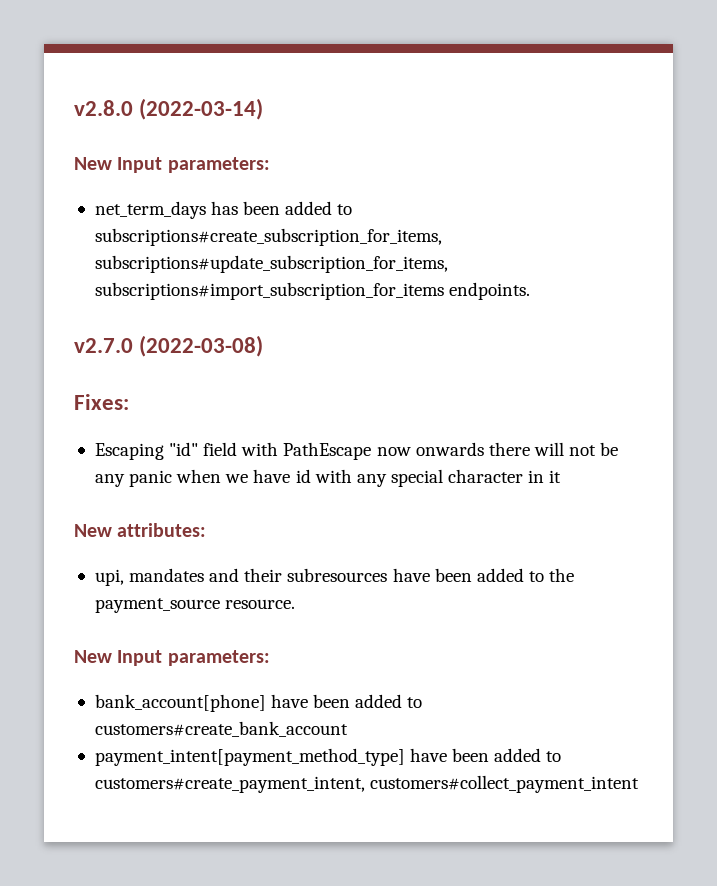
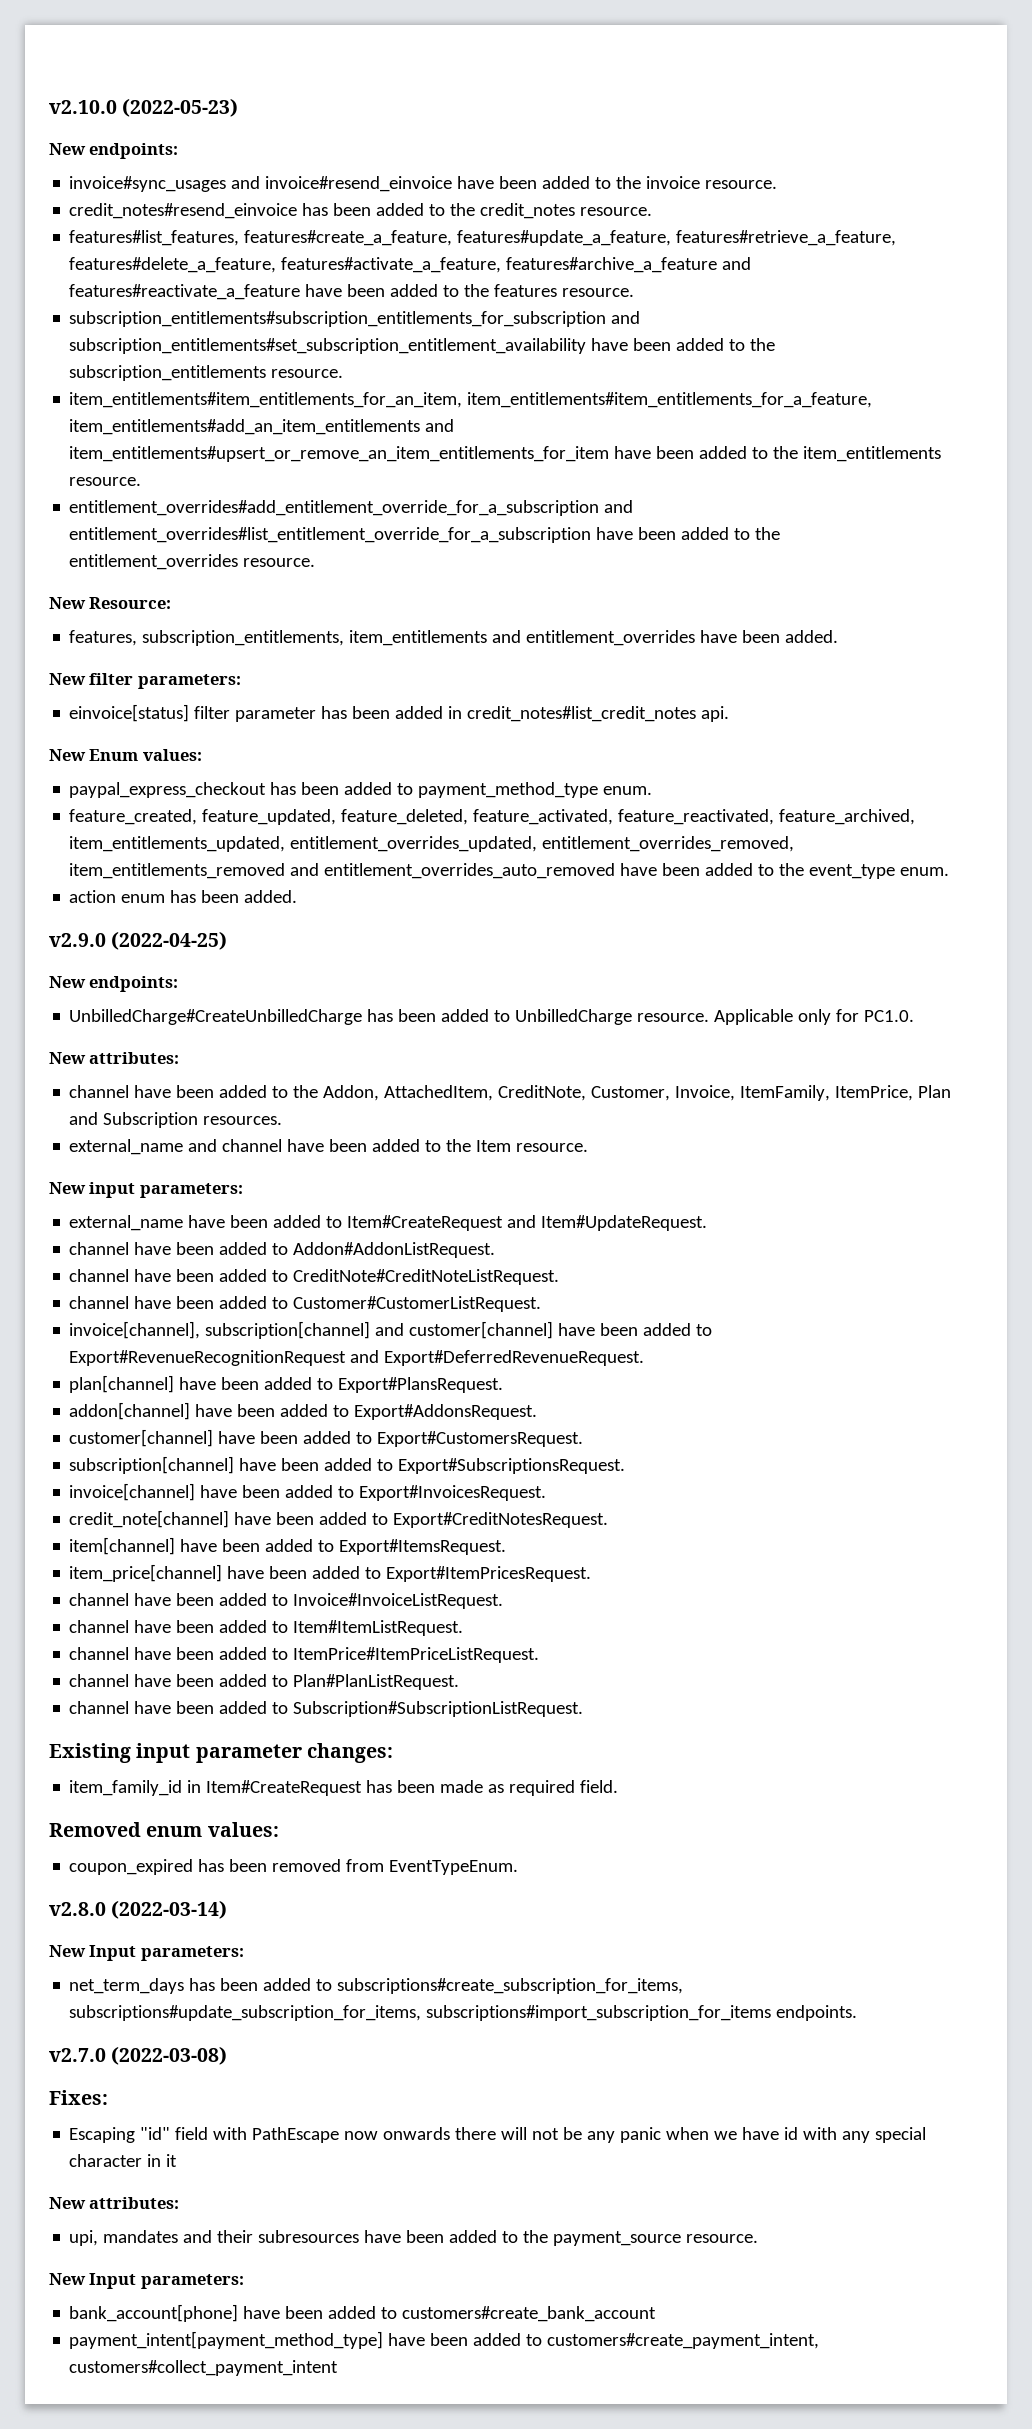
(74, 108) none -> [49,98,239,117] [49,143,179,159] [69,176,778,192] [69,203,653,219] [69,230,897,246] [69,257,752,273] [69,284,635,300] [69,311,641,327] [69,338,776,354] [69,365,344,381] [69,392,873,408] [69,419,455,435] [69,446,942,462] [69,477,142,486] [69,500,634,516] [69,527,781,543] [69,554,316,570] [49,597,172,609] [69,630,839,646] [49,673,241,689] [69,704,730,722] [49,749,202,761] [69,782,653,798] [69,809,916,825] [69,836,795,852] [69,863,950,879] [69,890,298,903] [49,931,228,950] [49,976,179,992] [69,1009,915,1025] [49,1052,180,1064] [69,1085,952,1101] [69,1112,283,1128] [69,1139,589,1155] [49,1182,243,1198] [69,1215,708,1231] [69,1242,496,1258] [69,1269,560,1285] [69,1296,542,1312] [69,1321,713,1339] [69,1350,645,1366] [69,1375,504,1393] [69,1402,538,1420] [69,1429,584,1447] [69,1456,626,1474] [69,1483,547,1501] [69,1510,609,1528] [69,1537,507,1555] [69,1564,592,1582] [69,1593,504,1609] [69,1620,464,1636] [69,1647,540,1663] [69,1674,460,1690] [69,1701,584,1717] [49,1743,393,1763] [69,1780,619,1796] [49,1822,279,1837] [69,1859,519,1875] v2.10.0 (2022-05-23) // New endpoints: // invoice#sync_usages and invoice#resend_einvoice have been added to the invoice resource. // credit_notes#resend_einvoice has been added to the credit_notes resource. // features#list_features, features#create_a_feature, features#update_a_feature, features#retrieve_a_feature, features#delete_a_feature, features#activate_a_feature, features#archive_a_feature and features#reactivate_a_feature have been added to the features resource. // subscription_entitlements#subscription_entitlements_for_subscription and subscription_entitlements#set_subscription_entitlement_availability have been added to the subscription_entitlements resource. // item_entitlements#item_entitlements_for_an_item, item_entitlements#item_entitlements_for_a_feature, item_entitlements#add_an_item_entitlements and item_entitlements#upsert_or_remove_an_item_entitlements_for_item have been added to the item_entitlements resource. // entitlement_overrides#add_entitlement_override_for_a_subscription and entitlement_overrides#list_entitlement_override_for_a_subscription have been added to the entitlement_overrides resource. // New Resource: // features, subscription_entitlements, item_entitlements and entitlement_overrides have been added. // New filter parameters: // einvoice[status] filter parameter has been added in credit_notes#list_credit_notes api. // New Enum values: // paypal_express_checkout has been added to payment_method_type enum. // feature_created, feature_updated, feature_deleted, feature_activated, feature_reactivated, feature_archived, item_entitlements_updated, entitlement_overrides_updated, entitlement_overrides_removed, item_entitlements_removed and entitlement_overrides_auto_removed have been added to the event_type enum. // action enum has been added. // v2.9.0 (2022-04-25) // New endpoints: // UnbilledCharge#CreateUnbilledCharge has been added to UnbilledCharge resource. Applicable only for PC1.0. // New attributes: // channel have been added to the Addon, AttachedItem, CreditNote, Customer, Invoice, ItemFamily, ItemPrice, Plan and Subscription resources. // external_name and channel have been added to the Item resource. // New input parameters: // external_name have been added to Item#CreateRequest and Item#UpdateRequest. // channel have been added to Addon#AddonListRequest. // channel have been added to CreditNote#CreditNoteListRequest. // channel have been added to Customer#CustomerListRequest. // invoice[channel], subscription[channel] and customer[channel] have been added to Export#RevenueRecognitionRequest and Export#DeferredRevenueRequest. // plan[channel] have been added to Export#PlansRequest. // addon[channel] have been added to Export#AddonsRequest. // customer[channel] have been added to Export#CustomersRequest. // subscription[channel] have been added to Export#SubscriptionsRequest. // invoice[channel] have been added to Export#InvoicesRequest. // credit_note[channel] have been added to Export#CreditNotesRequest. // item[channel] have been added to Export#ItemsRequest. // item_price[channel] have been added to Export#ItemPricesRequest. // channel have been added to Invoice#InvoiceListRequest. // channel have been added to Item#ItemListRequest. // channel have been added to ItemPrice#ItemPriceListRequest. // channel have been added to Plan#PlanListRequest. // channel have been added to Subscription#SubscriptionListRequest. // Existing input parameter changes: // item_family_id in Item#CreateRequest has been made as required field. // Removed enum values: // coupon_expired has been removed from EventTypeEnum. //

